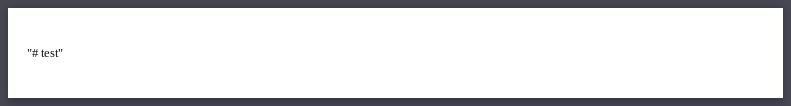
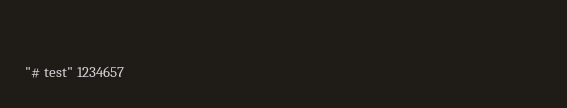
(64, 53) none -> [76,66,124,77] 1234657

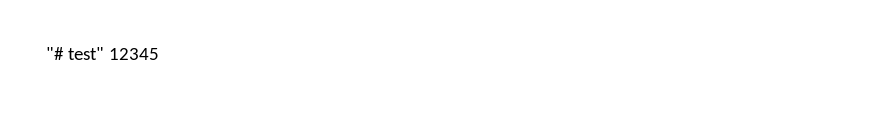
[76,66,124,77] 1234657 -> [108,48,159,60] 12345

